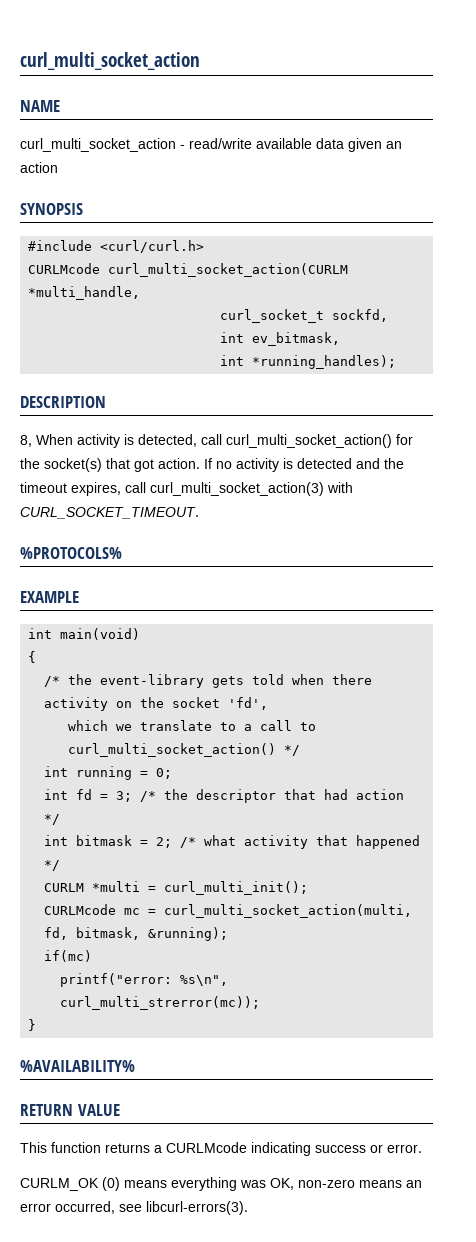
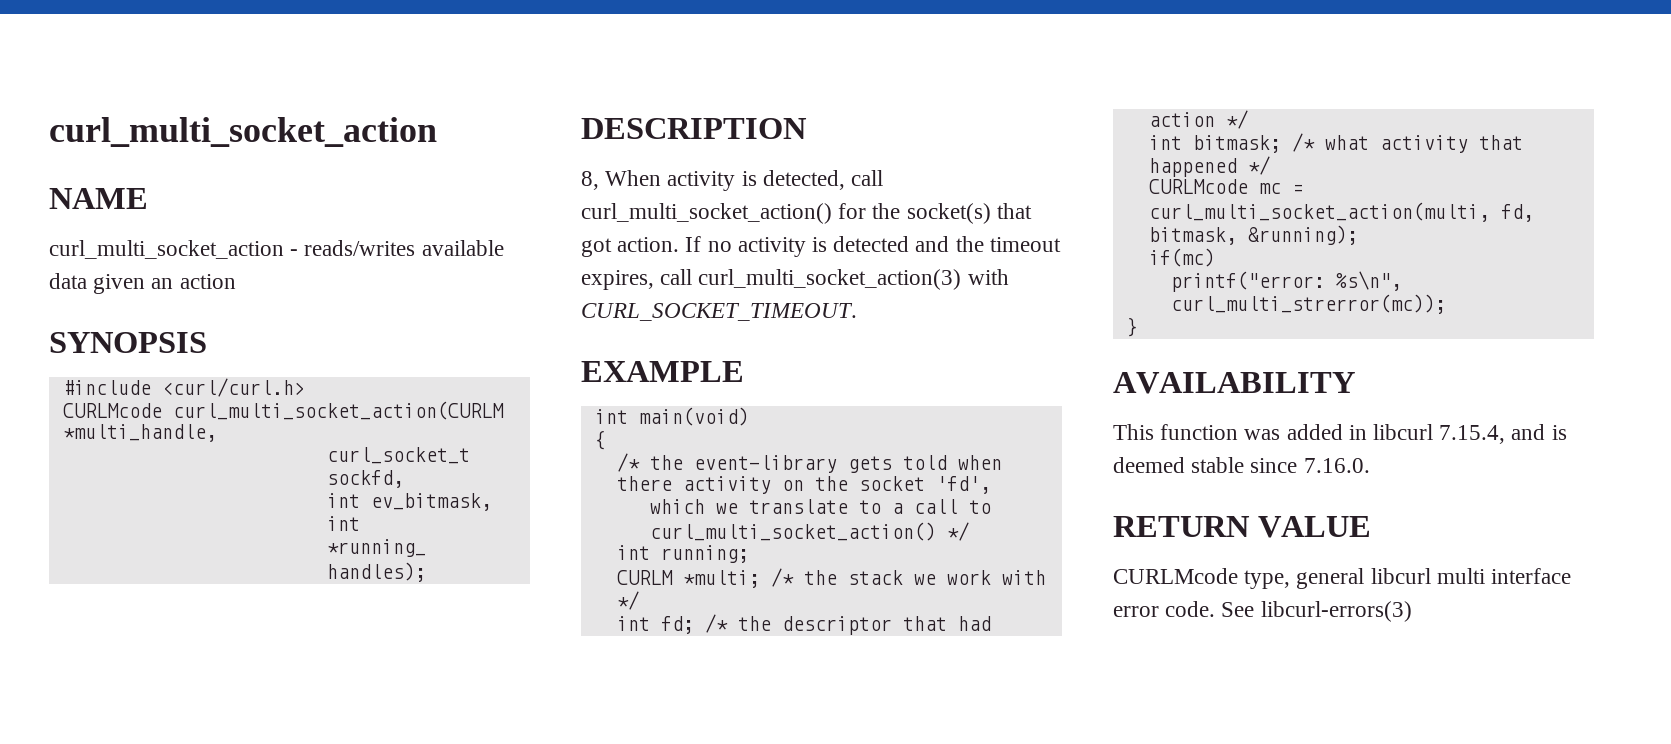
[189,138,252,149] read/write -> [304,240,416,256] reads/writes
[20,547,122,559] // %PROTOCOLS% -> (857, 312) none
[76,766,173,780] [44,789,133,802] running = 0; // int fd = 3; -> [660,545,749,563] [616,568,1046,588] [616,591,639,610] [616,616,694,634] running; // CURLM *multi; /* the stack we work with */ // int fd;
[76,835,173,848] bitmask = 2; -> [1192,135,1281,153] bitmask;
[44,881,309,895] // CURLM *multi = curl_multi_init(); -> (1270, 165) none
[20,1060,135,1072] [20,1104,120,1116] [20,1142,422,1156] [20,1177,422,1191] [20,1201,248,1215] %AVAILABILITY% // RETURN VALUE // This function returns a CURLMcode indicating success or error. // CURLM_OK (0) means everything was OK, non-zero means an error occurred, see libcurl-errors(3). -> [1113,372,1355,394] [1113,424,1567,444] [1113,457,1370,473] [1113,516,1371,538] [1113,568,1572,589] [1113,601,1412,622] AVAILABILITY // This function was added in libcurl 7.15.4, and is deemed stable since 7.16.0. // RETURN VALUE // CURLMcode type, general libcurl multi interface error code. See libcurl-errors(3)

